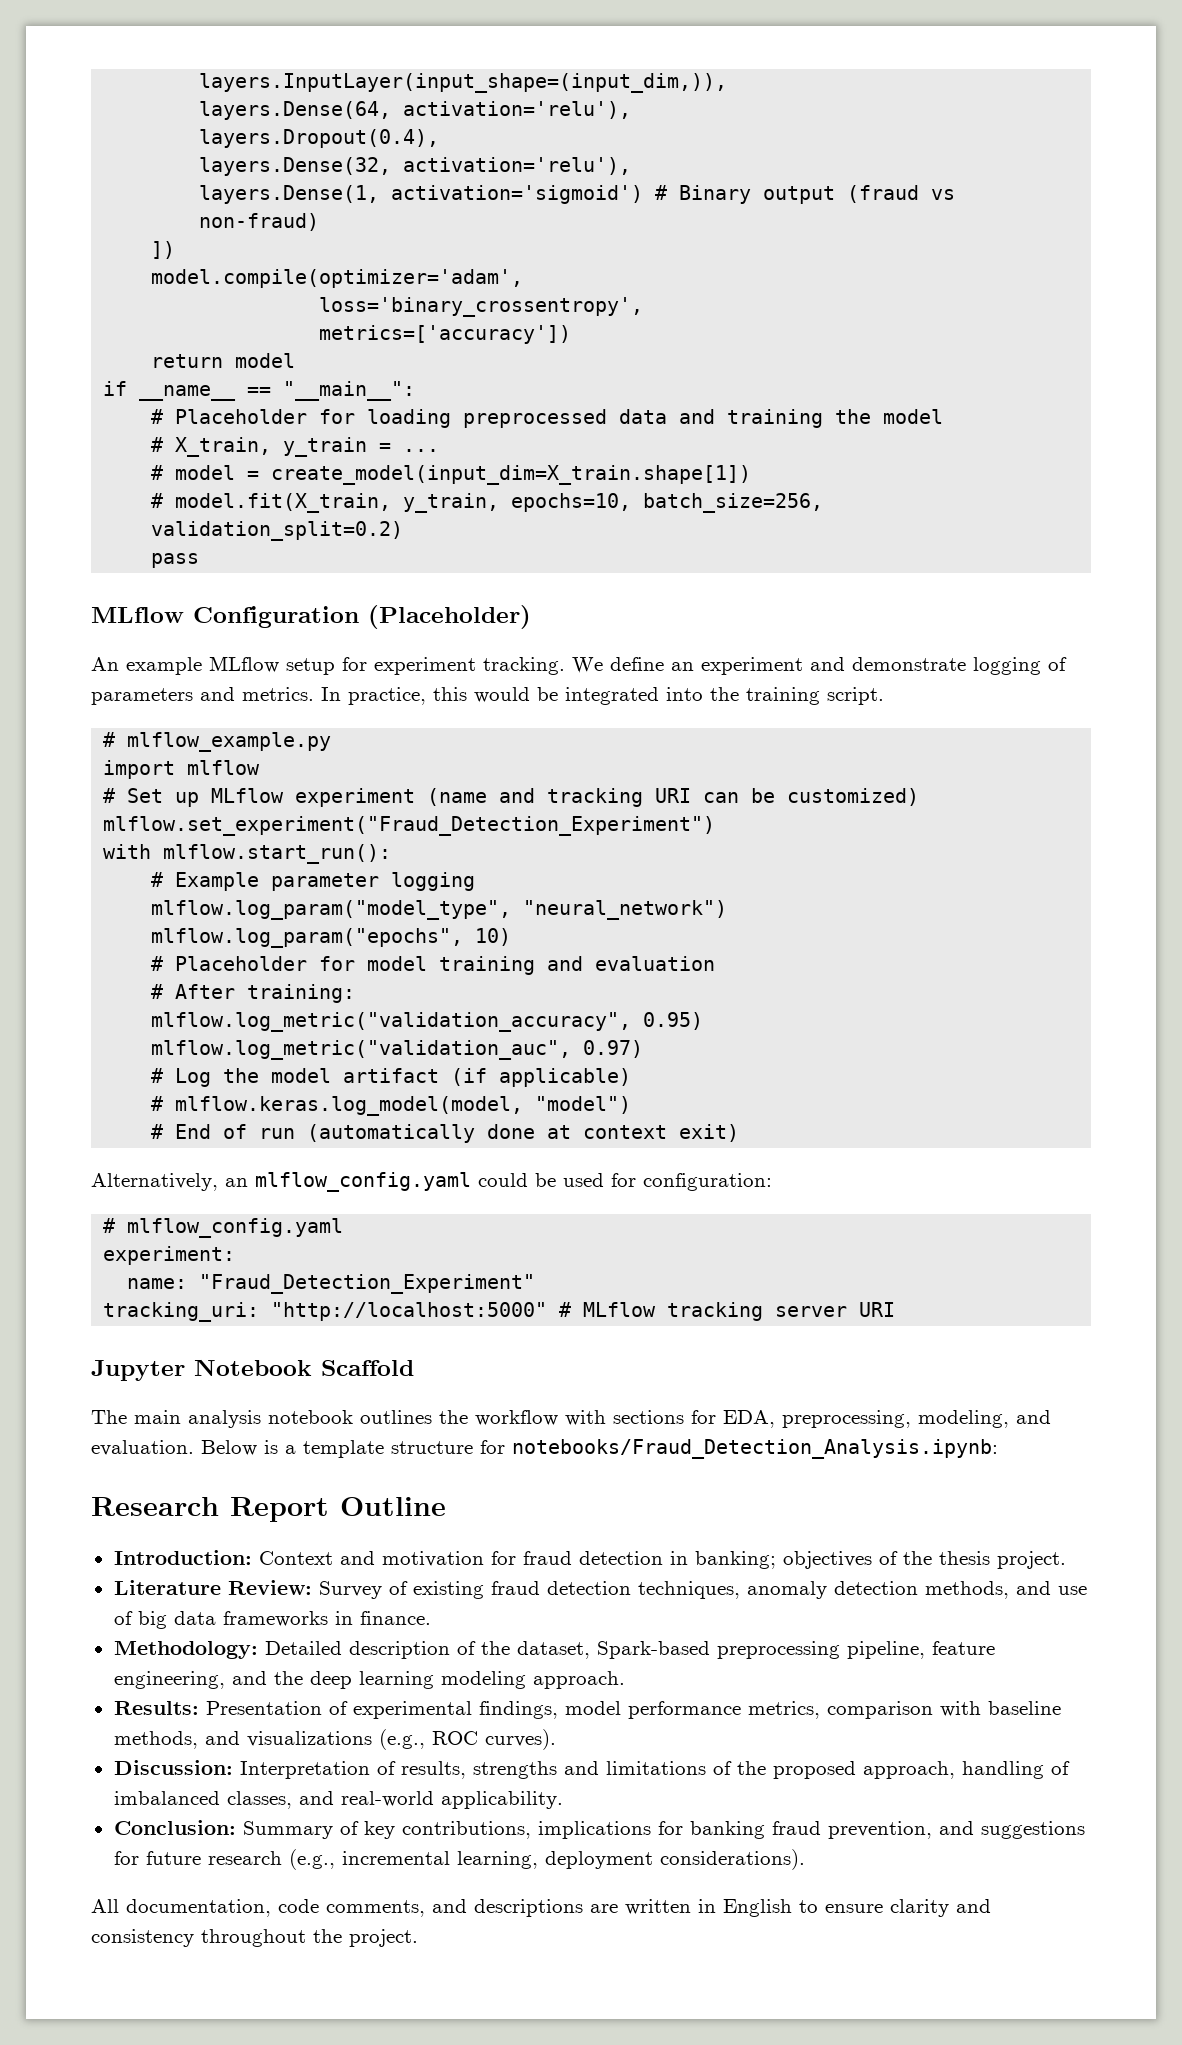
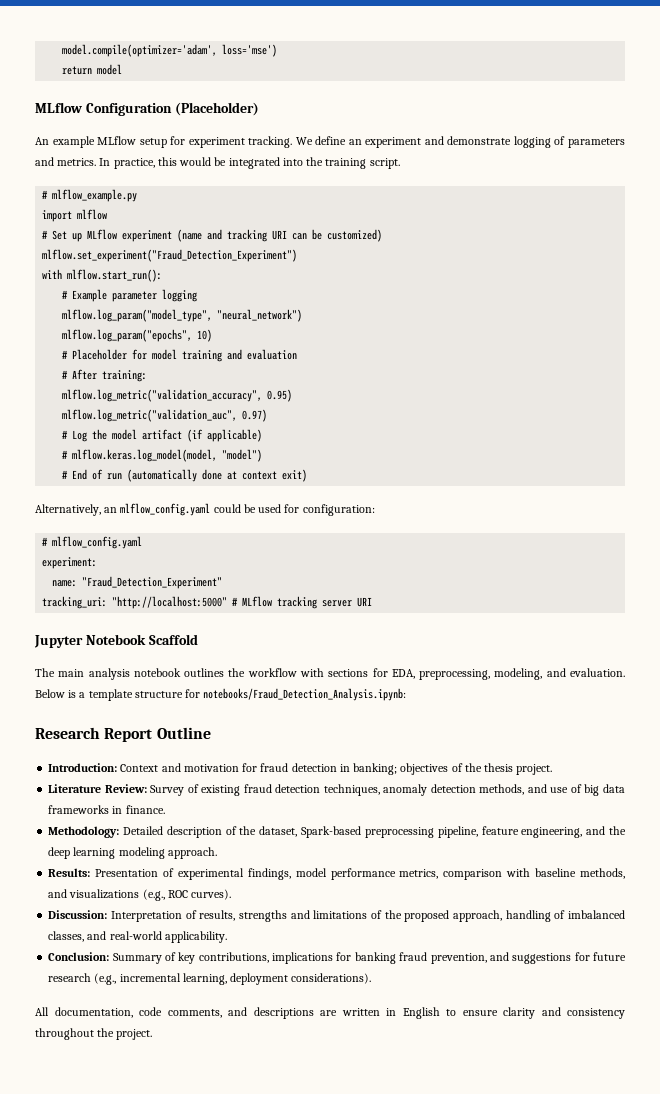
[199,73,728,93] [199,101,632,120] [199,129,440,148] [199,157,632,176] [199,185,956,204] [199,213,320,231] [151,241,176,259] layers.InputLayer(input_shape=(input_dim,)), // layers.Dense(64, activation='relu'), // layers.Dropout(0.4), // layers.Dense(32, activation='relu'), // layers.Dense(1, activation='sigmoid') # Binary output (fraud vs non-fraud) // ]) // -> (62, 50) none
[319,297,644,317] [319,325,572,344] // loss='binary_crossentropy', // metrics=['accuracy']) -> [222,44,278,57] loss='mse')
[103,381,416,401] [151,409,944,428] [151,437,440,457] [151,465,752,485] [151,493,824,513] [151,521,404,541] [151,553,200,568] // if __name__ == "__main__": // # Placeholder for loading preprocessed data and training the model // # X_train, y_train = ... // # model = create_model(input_dim=X_train.shape[1]) // # model.fit(X_train, y_train, epochs=10, batch_size=256, validation_split=0.2) // pass -> (123, 69) none

